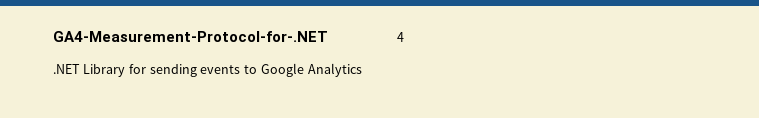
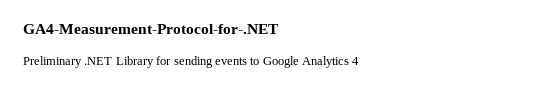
(328, 36) none -> [23,56,82,68] Preliminary

